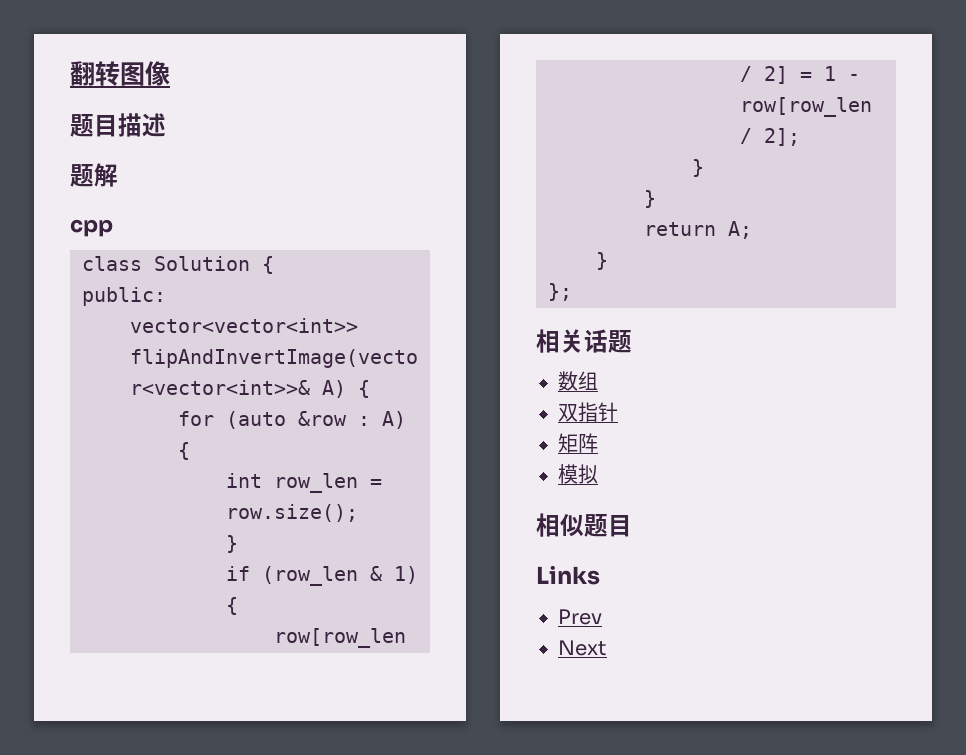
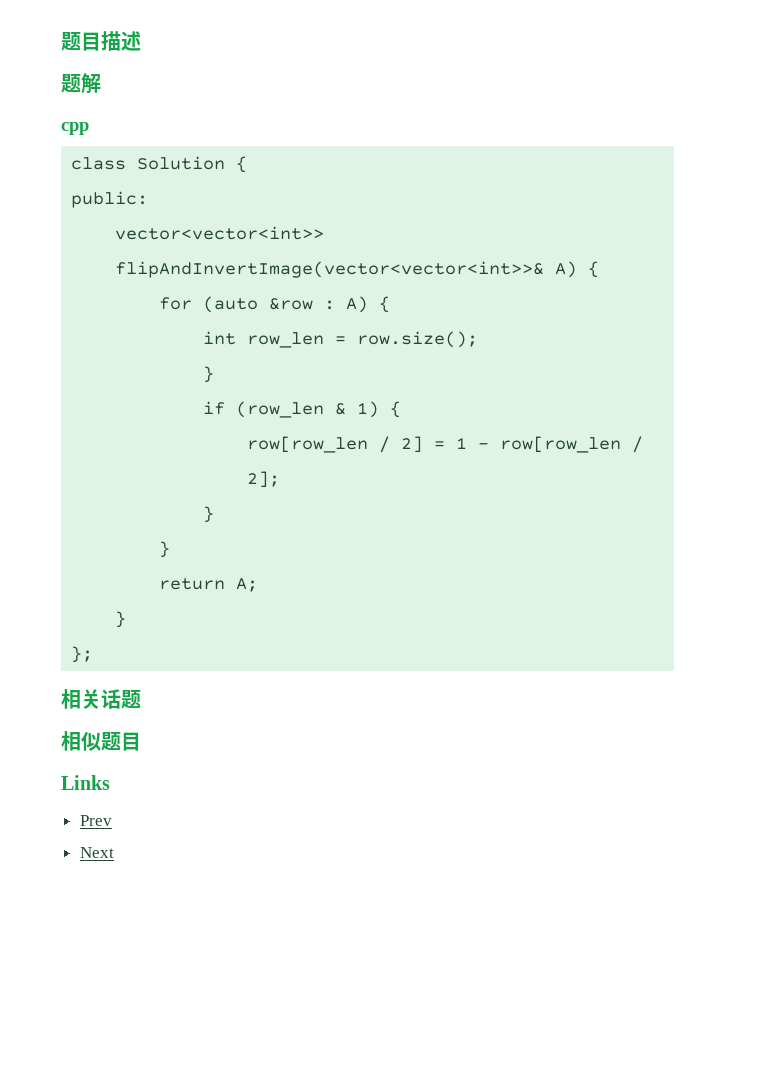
[70,61,170,86] 翻转图像 // -> (61, 41) none
[558,371,598,391] [558,402,618,422] [558,433,598,453] [558,464,598,484] // 数组 // 双指针 // 矩阵 // 模拟 -> (141, 699) none

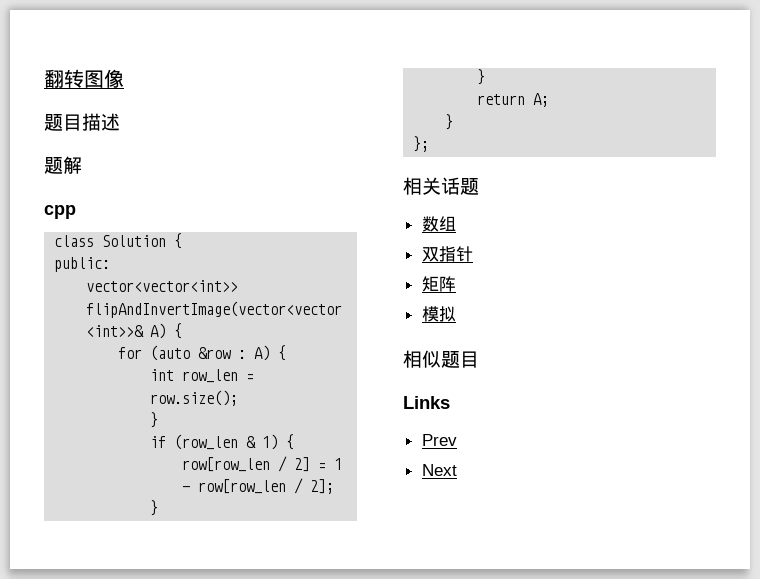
(61, 41) none -> [44,69,124,88] 翻转图像 //
(141, 699) none -> [421,216,456,232] [421,246,473,262] [421,276,456,292] [421,306,456,322] // 数组 // 双指针 // 矩阵 // 模拟

